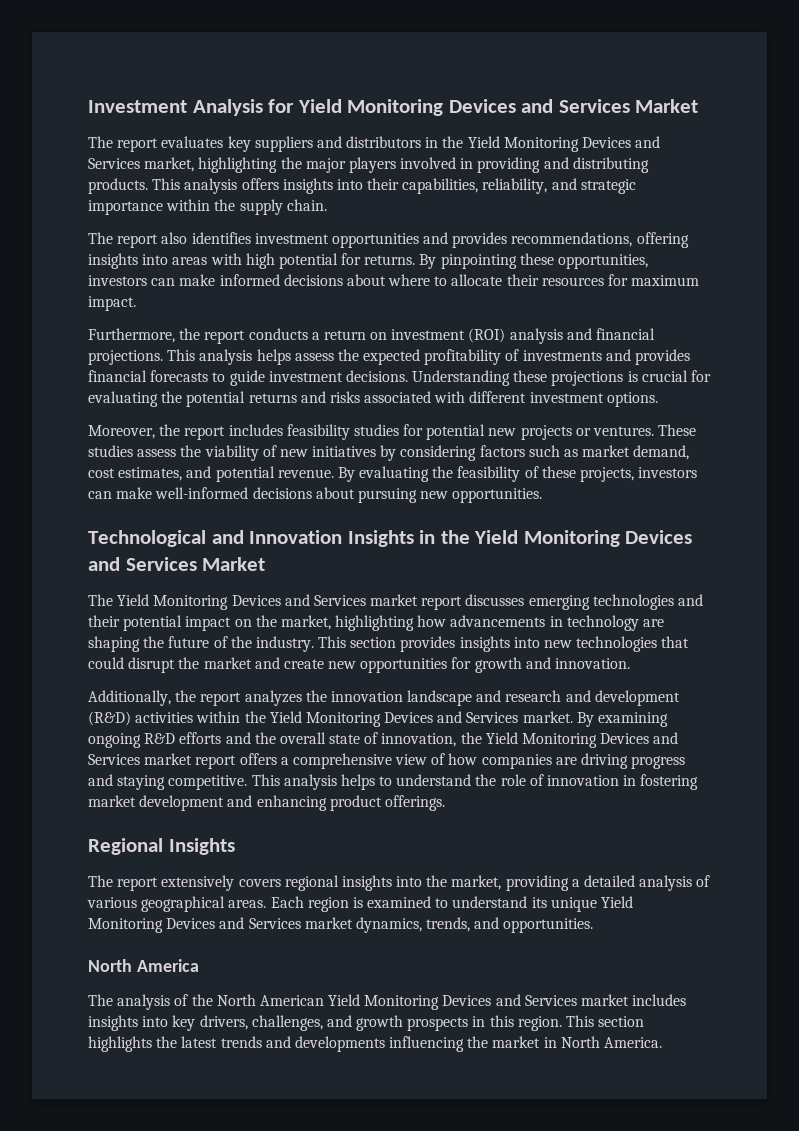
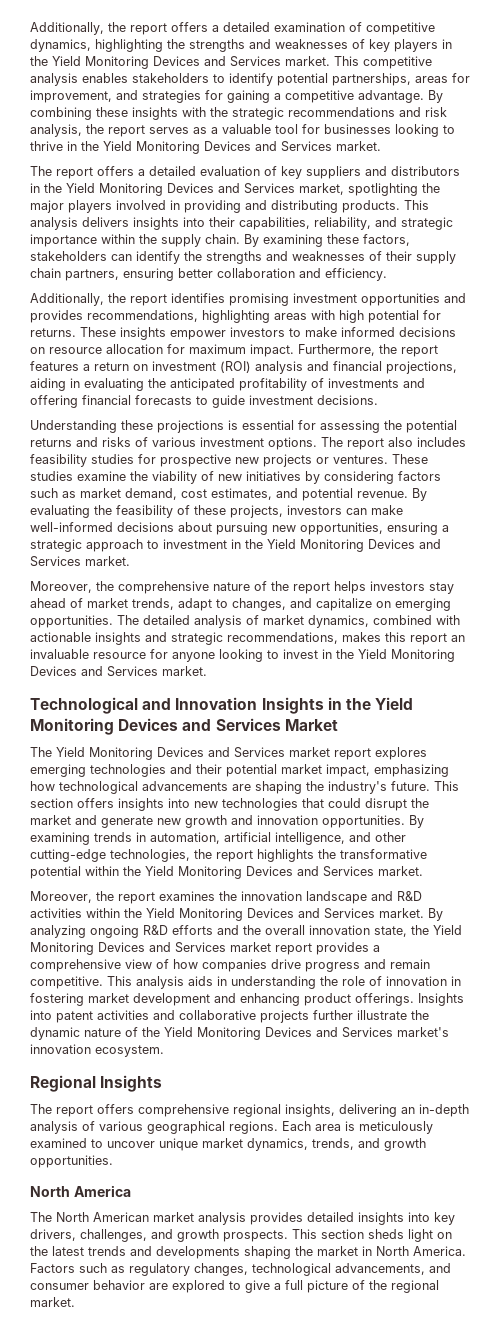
[88,99,699,116] [88,136,224,152] Investment Analysis for Yield Monitoring Devices and Services Market // The report evaluates -> [30,22,435,35] [30,39,452,52] [30,56,432,69] [30,73,470,86] [30,90,443,103] [30,107,447,120] [30,124,455,137] [30,141,381,154] [30,166,277,179] Additionally, the report offers a detailed examination of competitive dynamics, highlighting the strengths and weaknesses of key players in the Yield Monitoring Devices and Services market. This competitive analysis enables stakeholders to identify potential partnerships, areas for improvement, and strategies for gaining a competitive advantage. By combining these insights with the strategic recommendations and risk analysis, the report serves as a valuable tool for businesses looking to thrive in the Yield Monitoring Devices and Services market. // The report offers a detailed evaluation of
[198,157,278,173] highlighting -> [348,183,418,196] spotlighting
[241,178,279,190] offers -> [82,217,129,227] delivers
[88,232,251,248] // The report also identifies -> [244,234,410,247] [30,251,456,264] [30,268,387,281] [30,293,289,306] By examining these factors, stakeholders can identify the strengths and weaknesses of their supply chain partners, ensuring better collaboration and efficiency. // Additionally, the report identifies promising
[636,232,689,248] [88,253,169,269] offering insights into -> [202,310,270,323] highlighting
[419,253,649,269] [88,274,604,286] By pinpointing these opportunities, investors can make informed decisions about where to allocate their resources -> [80,327,456,340] [30,344,163,354] These insights empower investors to make informed decisions on resource allocation
(136, 303) // -> (294, 350) none
[248,328,308,340] conducts -> [30,361,79,371] features
[88,349,421,365] projections. This analysis helps assess the expected -> [386,361,457,374] [30,378,235,391] projections, aiding in evaluating the anticipated
[635,349,691,365] provides -> [30,395,78,408] offering
(408, 376) none -> (378, 400) //
[641,370,712,382] [88,391,158,407] crucial for evaluating -> [242,420,380,433] essential for assessing
[364,391,527,403] associated with different -> [135,437,196,447] of various
[88,424,226,440] // Moreover, the report -> [321,437,413,450] The report also
[426,424,486,440] potential -> [160,454,231,467] prospective
[137,449,177,457] assess -> [77,471,126,481] examine
[452,488,543,503] opportunities. -> [300,522,449,535] [30,539,441,552] [30,556,130,567] [30,581,454,594] [30,598,451,611] [30,615,460,628] [30,632,465,645] [30,649,455,662] [30,666,207,677] opportunities, ensuring a strategic approach to investment in the Yield Monitoring Devices and Services market. // Moreover, the comprehensive nature of the report helps investors stay ahead of market trends, adapt to changes, and capitalize on emerging opportunities. The detailed analysis of market dynamics, combined with actionable insights and strategic recommendations, makes this report an invaluable resource for anyone looking to invest in the Yield Monitoring Devices and Services market.
[465,594,525,606] discusses -> [375,747,427,760] explores
[185,615,665,631] [88,636,456,652] impact on the market, highlighting how advancements in technology are shaping the future of the industry. This section provides -> [281,764,449,777] [30,781,459,794] [30,798,114,808] market impact, emphasizing how technological advancements are shaping the industry's future. This section offers
[283,657,631,673] [88,690,680,706] [88,711,131,726] create new opportunities for growth and innovation. // Additionally, the report analyzes the innovation landscape and research and development (R&D) -> [101,815,424,828] [30,832,406,845] [30,849,427,862] [30,866,423,879] [30,891,422,904] generate new growth and innovation opportunities. By examining trends in automation, artificial intelligence, and other cutting-edge technologies, the report highlights the transformative potential within the Yield Monitoring Devices and Services market. // Moreover, the report examines the innovation landscape and R&D
[598,712,669,727] examining -> [30,925,86,938] analyzing
[329,732,457,747] state of innovation, -> [309,925,407,937] innovation state,
[239,753,277,765] offers -> [316,942,369,955] provides
[555,753,629,769] are driving -> [271,959,301,969] drive
[117,775,166,790] staying -> [390,959,430,969] remain
[340,774,472,790] helps to understand -> [188,976,316,989] aids in understanding
[88,838,235,855] [88,875,711,891] [87,896,634,912] [88,917,301,933] // Regional Insights // The report extensively covers regional insights into the market, providing a detailed analysis of various geographical areas. Each region is examined to understand its unique Yield Monitoring Devices and Services -> [418,993,464,1006] [30,1010,429,1023] [30,1027,449,1040] [30,1044,164,1057] [30,1075,163,1092] [30,1104,469,1117] [30,1121,433,1134] [30,1138,198,1151] Insights into patent activities and collaborative projects further illustrate the dynamic nature of the Yield Monitoring Devices and Services market's innovation ecosystem. // Regional Insights // The report offers comprehensive regional insights, delivering an in-depth analysis of various geographical regions. Each area is meticulously examined to uncover unique
(500, 923) none -> [384,1138,426,1151] growth
[117,994,687,1010] analysis of the North American Yield Monitoring Devices and Services market includes -> [56,1212,354,1225] North American market analysis provides detailed
[407,1015,645,1031] [88,1036,152,1052] prospects in this region. This section highlights -> [223,1229,452,1242] prospects. This section sheds light on
[389,1036,465,1052] influencing -> [244,1246,291,1259] shaping
(663, 1042) none -> [30,1263,451,1276] [30,1280,439,1293] [30,1297,75,1307] Factors such as regulatory changes, technological advancements, and consumer behavior are explored to give a full picture of the regional market.

